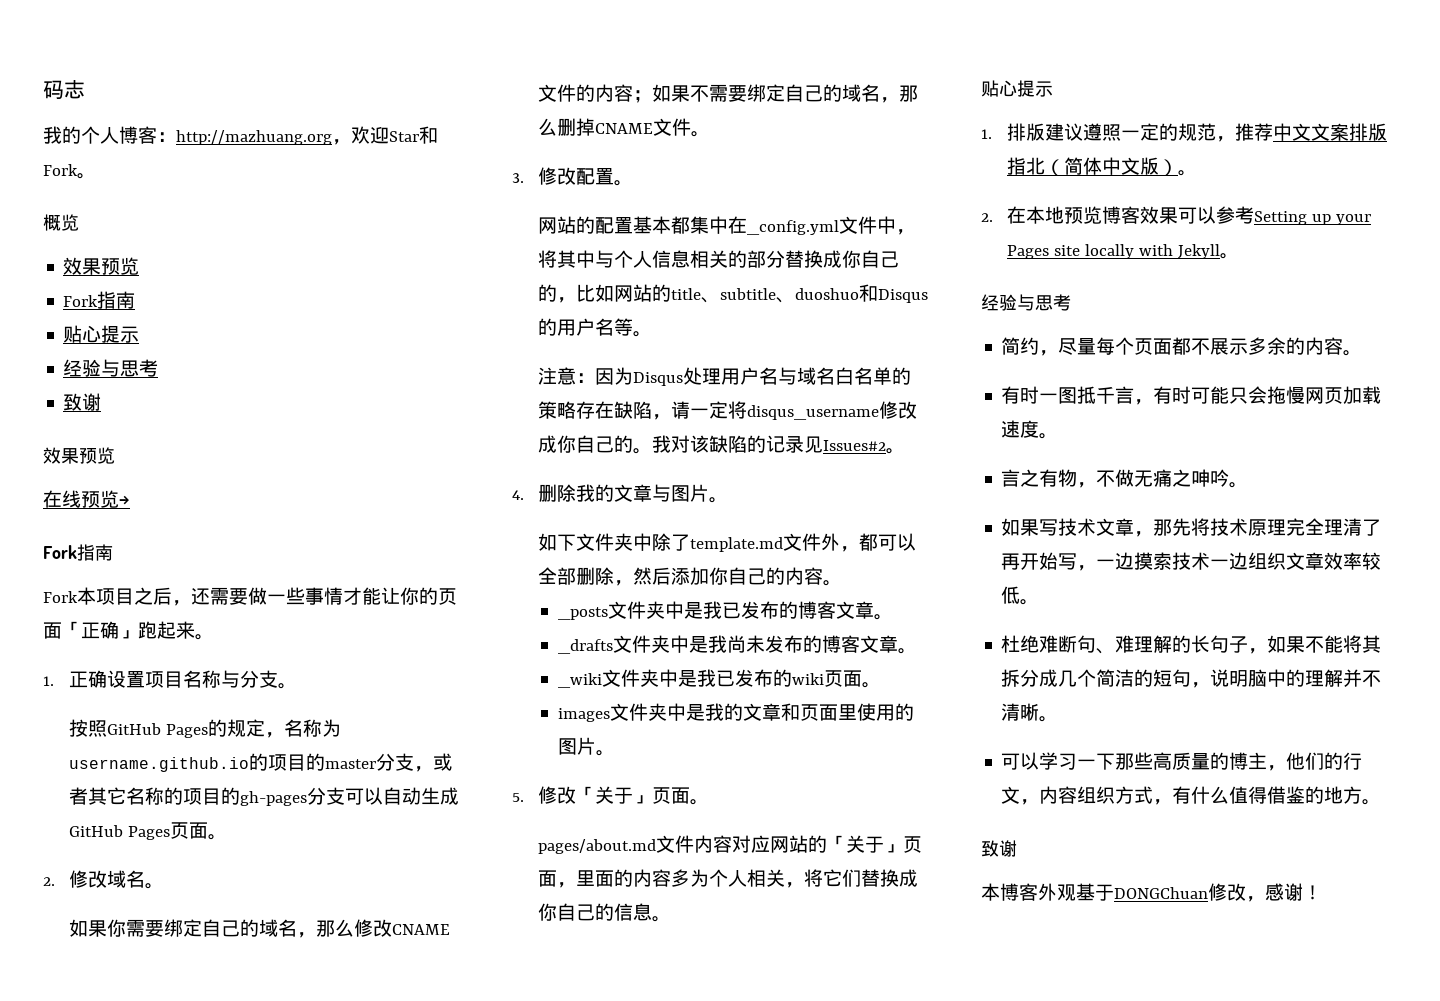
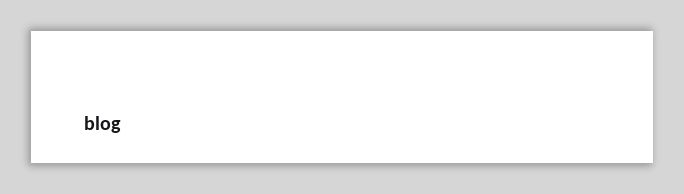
[43,80,85,99] [43,126,438,145] [43,164,96,179] [43,214,79,231] [63,257,140,275] [63,291,136,309] [63,325,140,343] [63,359,159,377] [63,393,102,411] [43,447,115,464] [43,490,130,508] [43,544,113,561] [43,587,457,606] [43,621,214,640] [43,670,297,689] [68,719,341,738] [68,753,452,772] [68,787,459,806] [68,822,227,840] [43,870,164,889] [68,919,450,938] [537,84,918,103] [537,118,710,137] [512,167,633,186] [537,216,915,235] [537,250,899,268] [537,284,928,303] [537,318,652,337] [537,367,911,386] [537,401,917,420] [537,435,905,454] [512,484,728,503] [537,533,916,552] [537,567,842,586] [558,601,894,620] [558,635,918,654] [558,669,882,688] [558,703,915,722] [558,737,616,756] [512,786,709,805] [537,835,922,854] [537,869,918,888] [537,903,671,922] [981,80,1053,97] [981,123,1387,142] [1006,157,1197,176] [981,206,1371,225] [1006,244,1239,259] [981,294,1071,311] [1001,337,1363,356] [1001,386,1382,405] [1001,420,1059,439] [1001,469,1249,488] [1001,518,1382,537] [1001,552,1382,571] [1001,586,1040,605] [1001,635,1382,654] [1001,669,1382,688] [1001,703,1059,722] [1001,752,1363,771] [1001,786,1382,805] [981,840,1017,857] [981,883,1322,902] 码志 // 我的个人博客：http://mazhuang.org，欢迎Star和Fork。 // 概览 // 效果预览 // Fork指南 // 贴心提示 // 经验与思考 // 致谢 // 效果预览 // 在线预览→ // Fork指南 // Fork本项目之后，还需要做一些事情才能让你的页面「正确」跑起来。 // 1.正确设置项目名称与分支。 // 按照GitHub Pages的规定，名称为username.github.io的项目的master分支，或者其它名称的项目的gh-pages分支可以自动生成GitHub Pages页面。 // 2.修改域名。 // 如果你需要绑定自己的域名，那么修改CNAME文件的内容；如果不需要绑定自己的域名，那么删掉CNAME文件。 // 3.修改配置。 // 网站的配置基本都集中在_config.yml文件中，将其中与个人信息相关的部分替换成你自己的，比如网站的title、subtitle、duoshuo和Disqus的用户名等。 // 注意：因为Disqus处理用户名与域名白名单的策略存在缺陷，请一定将disqus_username修改成你自己的。我对该缺陷的记录见Issues#2。 // 4.删除我的文章与图片。 // 如下文件夹中除了template.md文件外，都可以全部删除，然后添加你自己的内容。 // _posts文件夹中是我已发布的博客文章。 // _drafts文件夹中是我尚未发布的博客文章。 // _wiki文件夹中是我已发布的wiki页面。 // images文件夹中是我的文章和页面里使用的图片。 // 5.修改「关于」页面。 // pages/about.md文件内容对应网站的「关于」页面，里面的内容多为个人相关，将它们替换成你自己的信息。 // 贴心提示 // 1.排版建议遵照一定的规范，推荐中文文案排版指北（简体中文版）。 // 2.在本地预览博客效果可以参考Setting up your Pages site locally with Jekyll。 // 经验与思考 // 简约，尽量每个页面都不展示多余的内容。 // 有时一图抵千言，有时可能只会拖慢网页加载速度。 // 言之有物，不做无痛之呻吟。 // 如果写技术文章，那先将技术原理完全理清了再开始写，一边摸索技术一边组织文章效率较低。 // 杜绝难断句、难理解的长句子，如果不能将其拆分成几个简洁的短句，说明脑中的理解并不清晰。 // 可以学习一下那些高质量的博主，他们的行文，内容组织方式，有什么值得借鉴的地方。 // 致谢 // 本博客外观基于DONGChuan修改，感谢！ -> [84,116,121,133] blog

